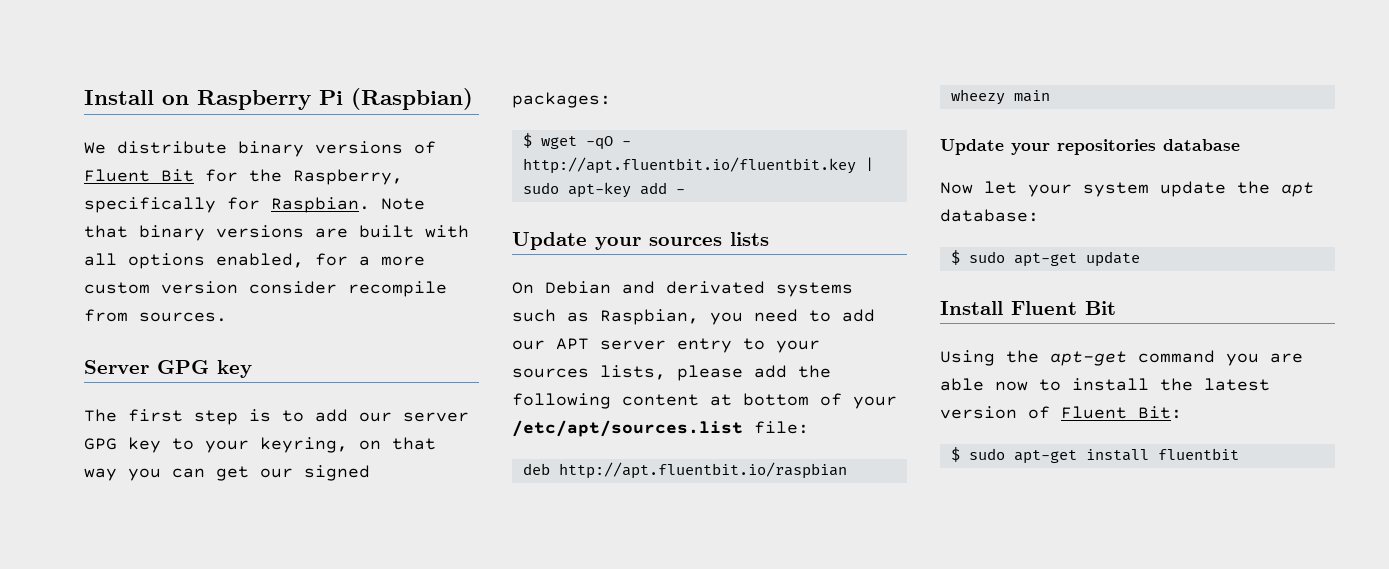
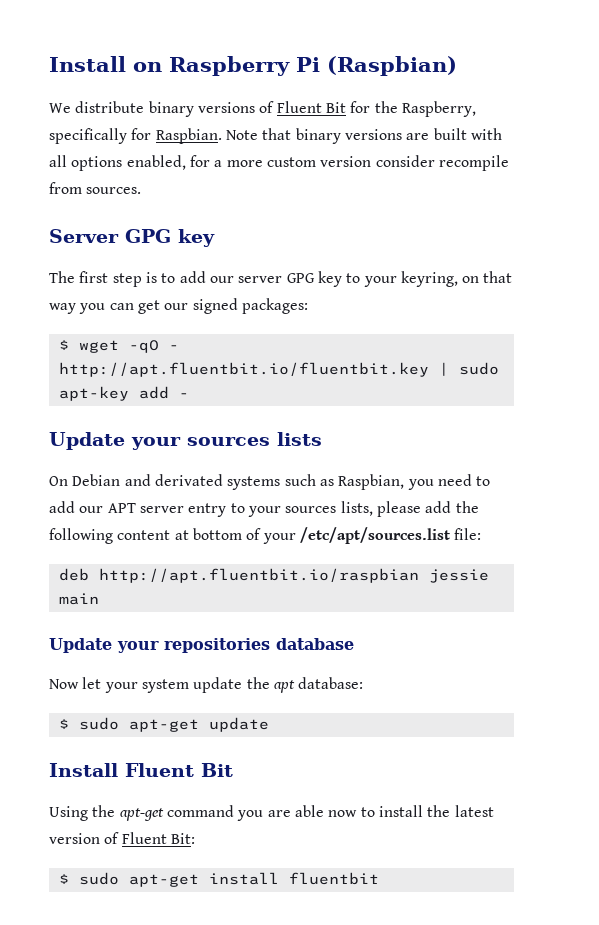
[950,89,1005,105] wheezy -> [428,569,489,583] jessie

